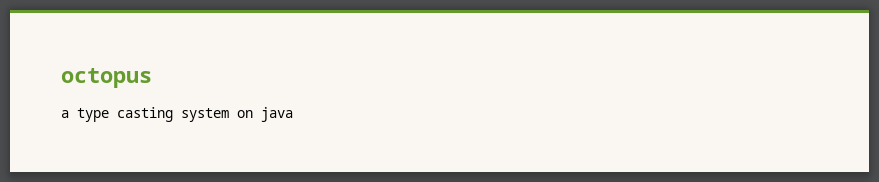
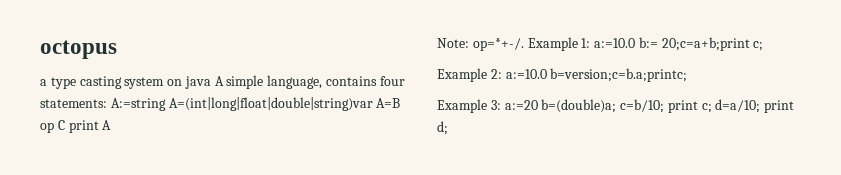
(293, 114) none -> [214,75,405,89] [40,97,401,111] [40,120,112,133] [437,37,764,51] [437,68,688,82] [437,99,795,113] [437,121,448,135] A simple language, contains four statements: A:=string A=(int|long|float|double|string)var A=B op C print A // Note: op=*+-/. Example 1: a:=10.0 b:= 20;c=a+b;print c; // Example 2: a:=10.0 b=version;c=b.a;printc; // Example 3: a:=20 b=(double)a; c=b/10; print c; d=a/10; print d;

